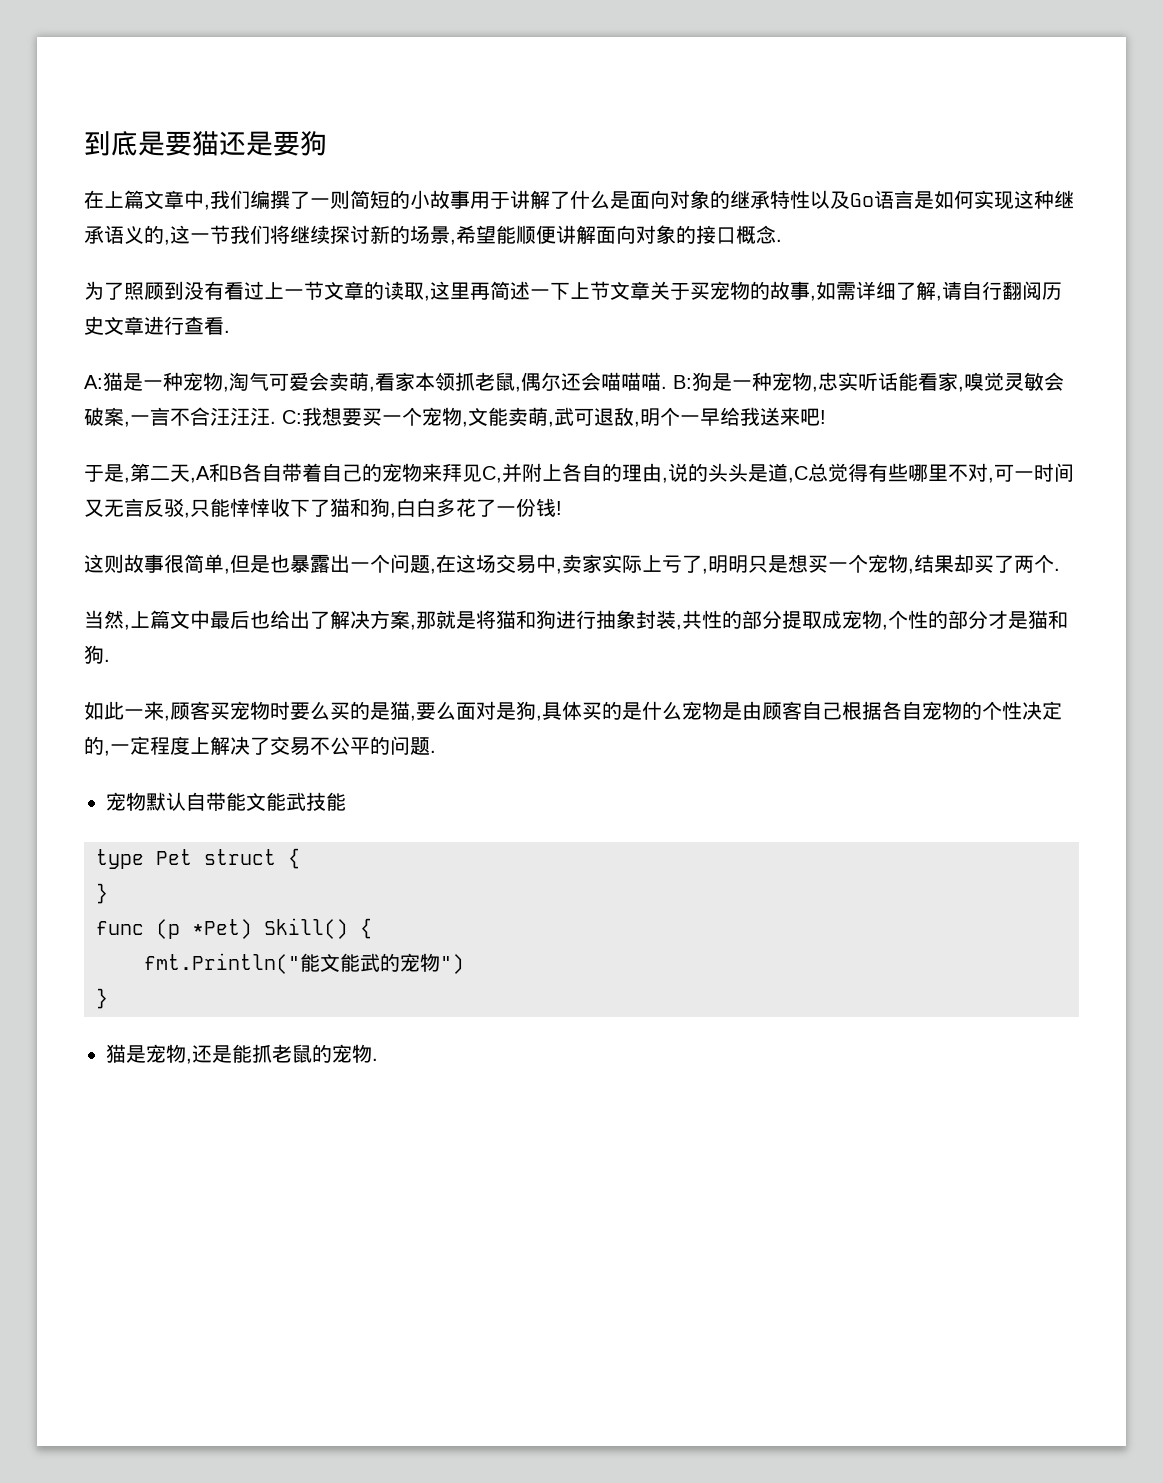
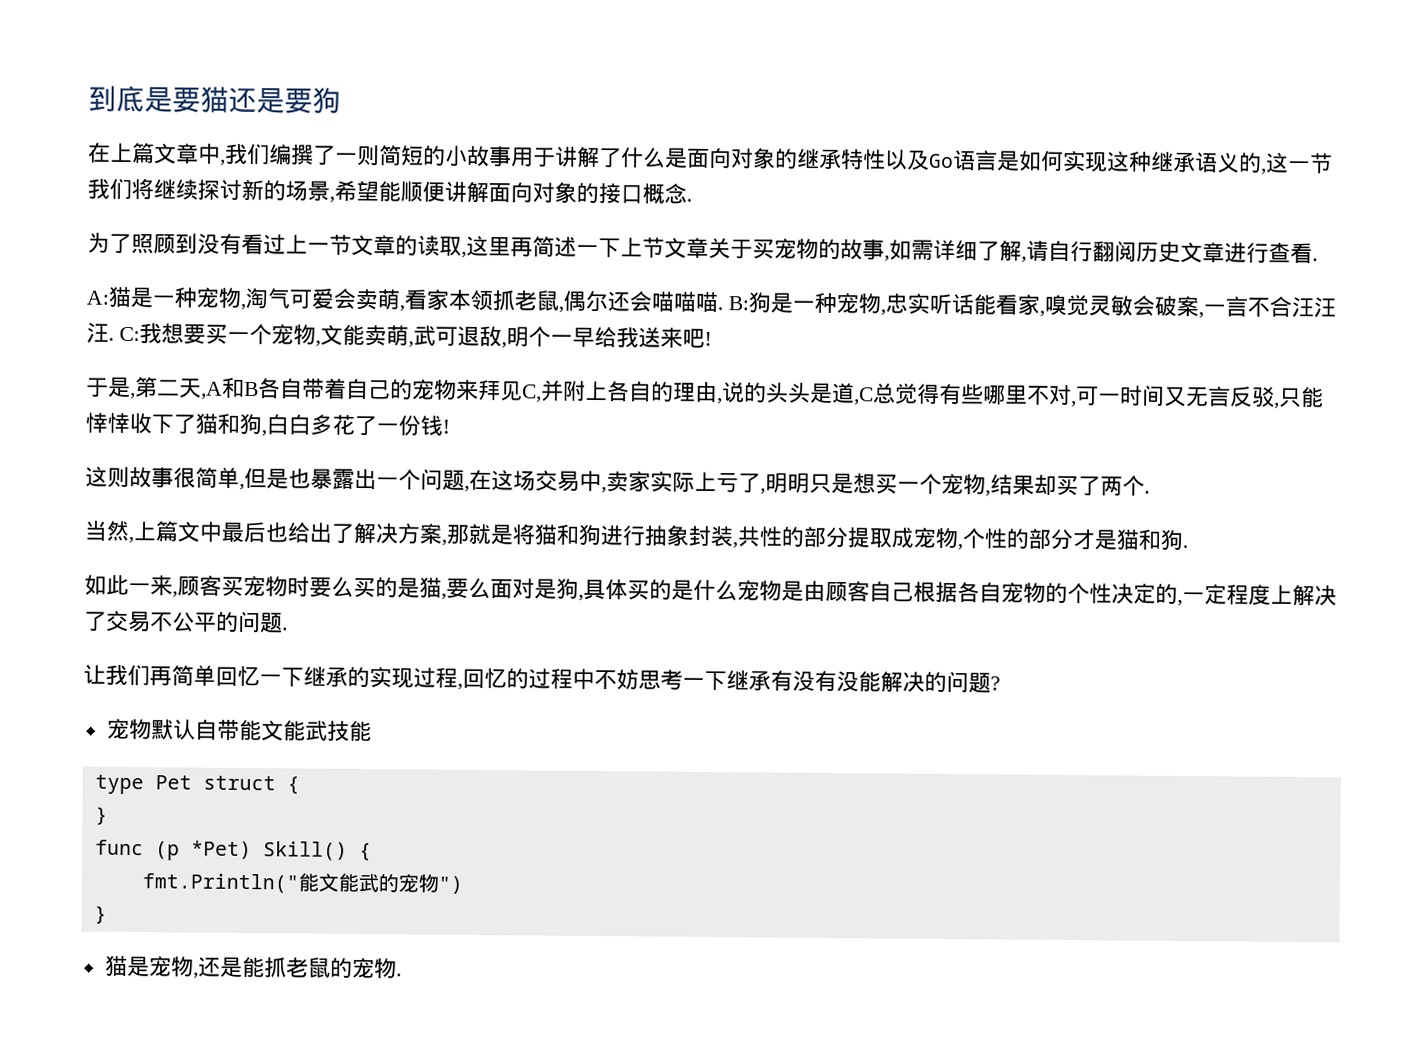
(436, 751) none -> [83,664,1001,694] // 让我们再简单回忆一下继承的实现过程,回忆的过程中不妨思考一下继承有没有没能解决的问题?

